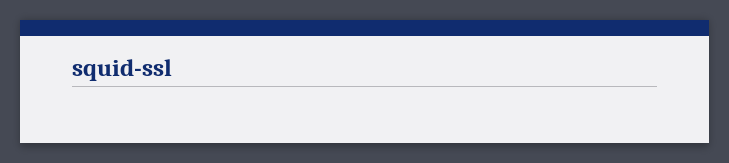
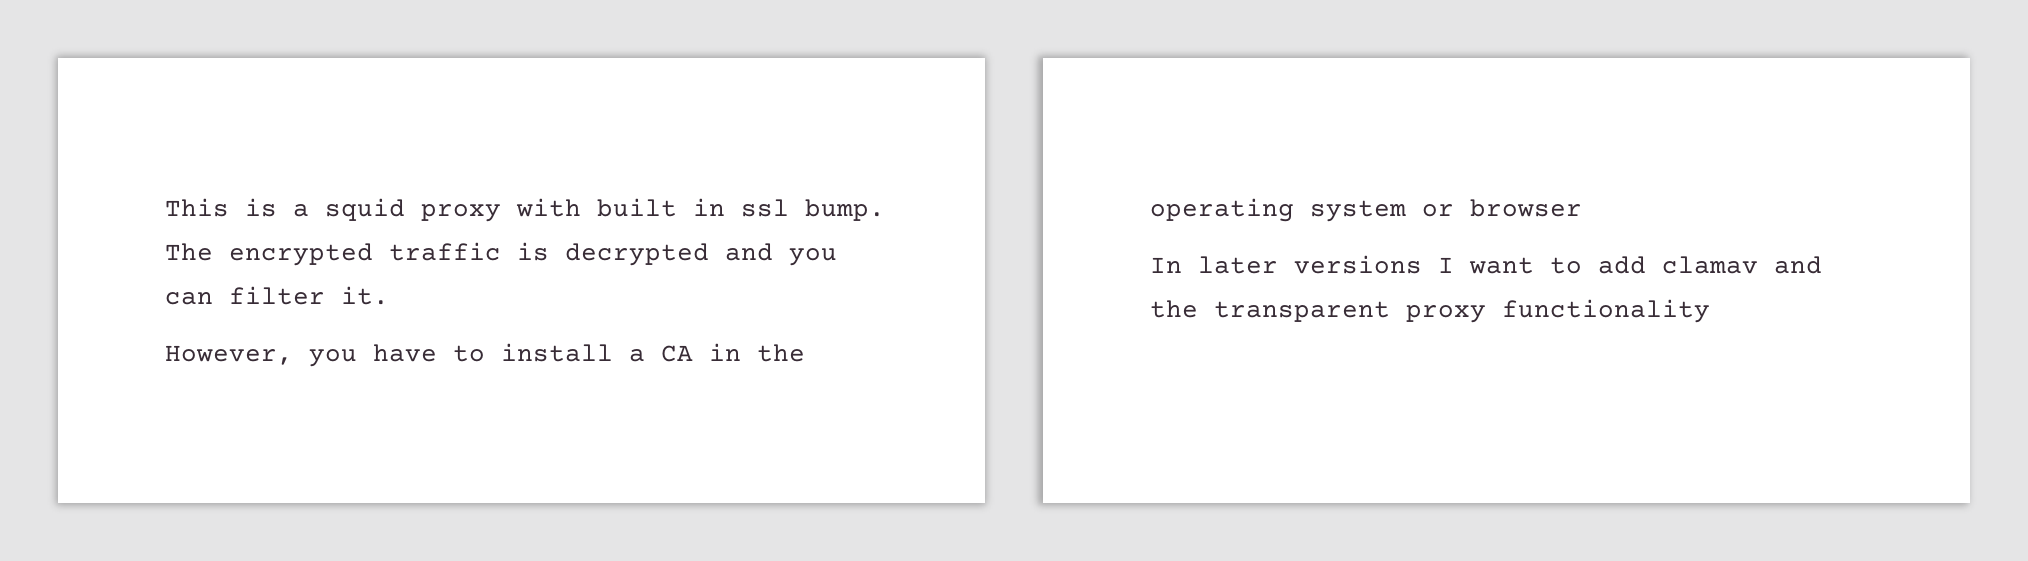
[72,59,172,81] squid-ssl -> [165,198,885,222] [165,242,837,266] [165,286,389,305] [165,343,805,367] [1150,198,1582,222] [1150,255,1822,274] [1150,299,1710,323] This is a squid proxy with built in ssl bump. The encrypted traffic is decrypted and you can filter it. // However, you have to install a CA in the operating system or browser // In later versions I want to add clamav and the transparent proxy functionality

